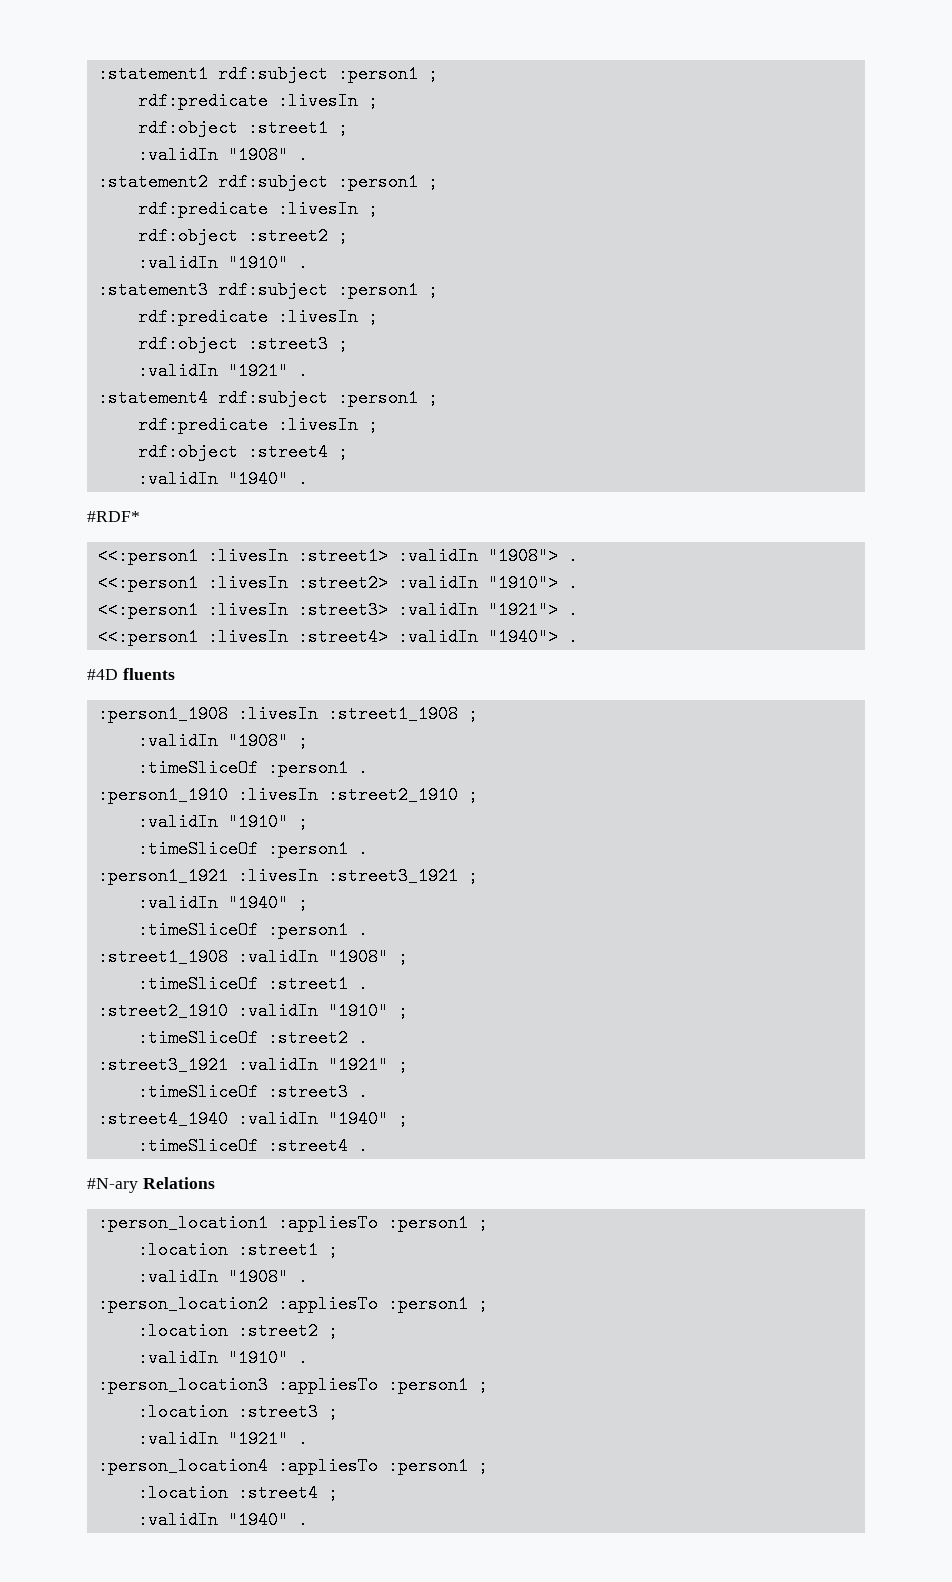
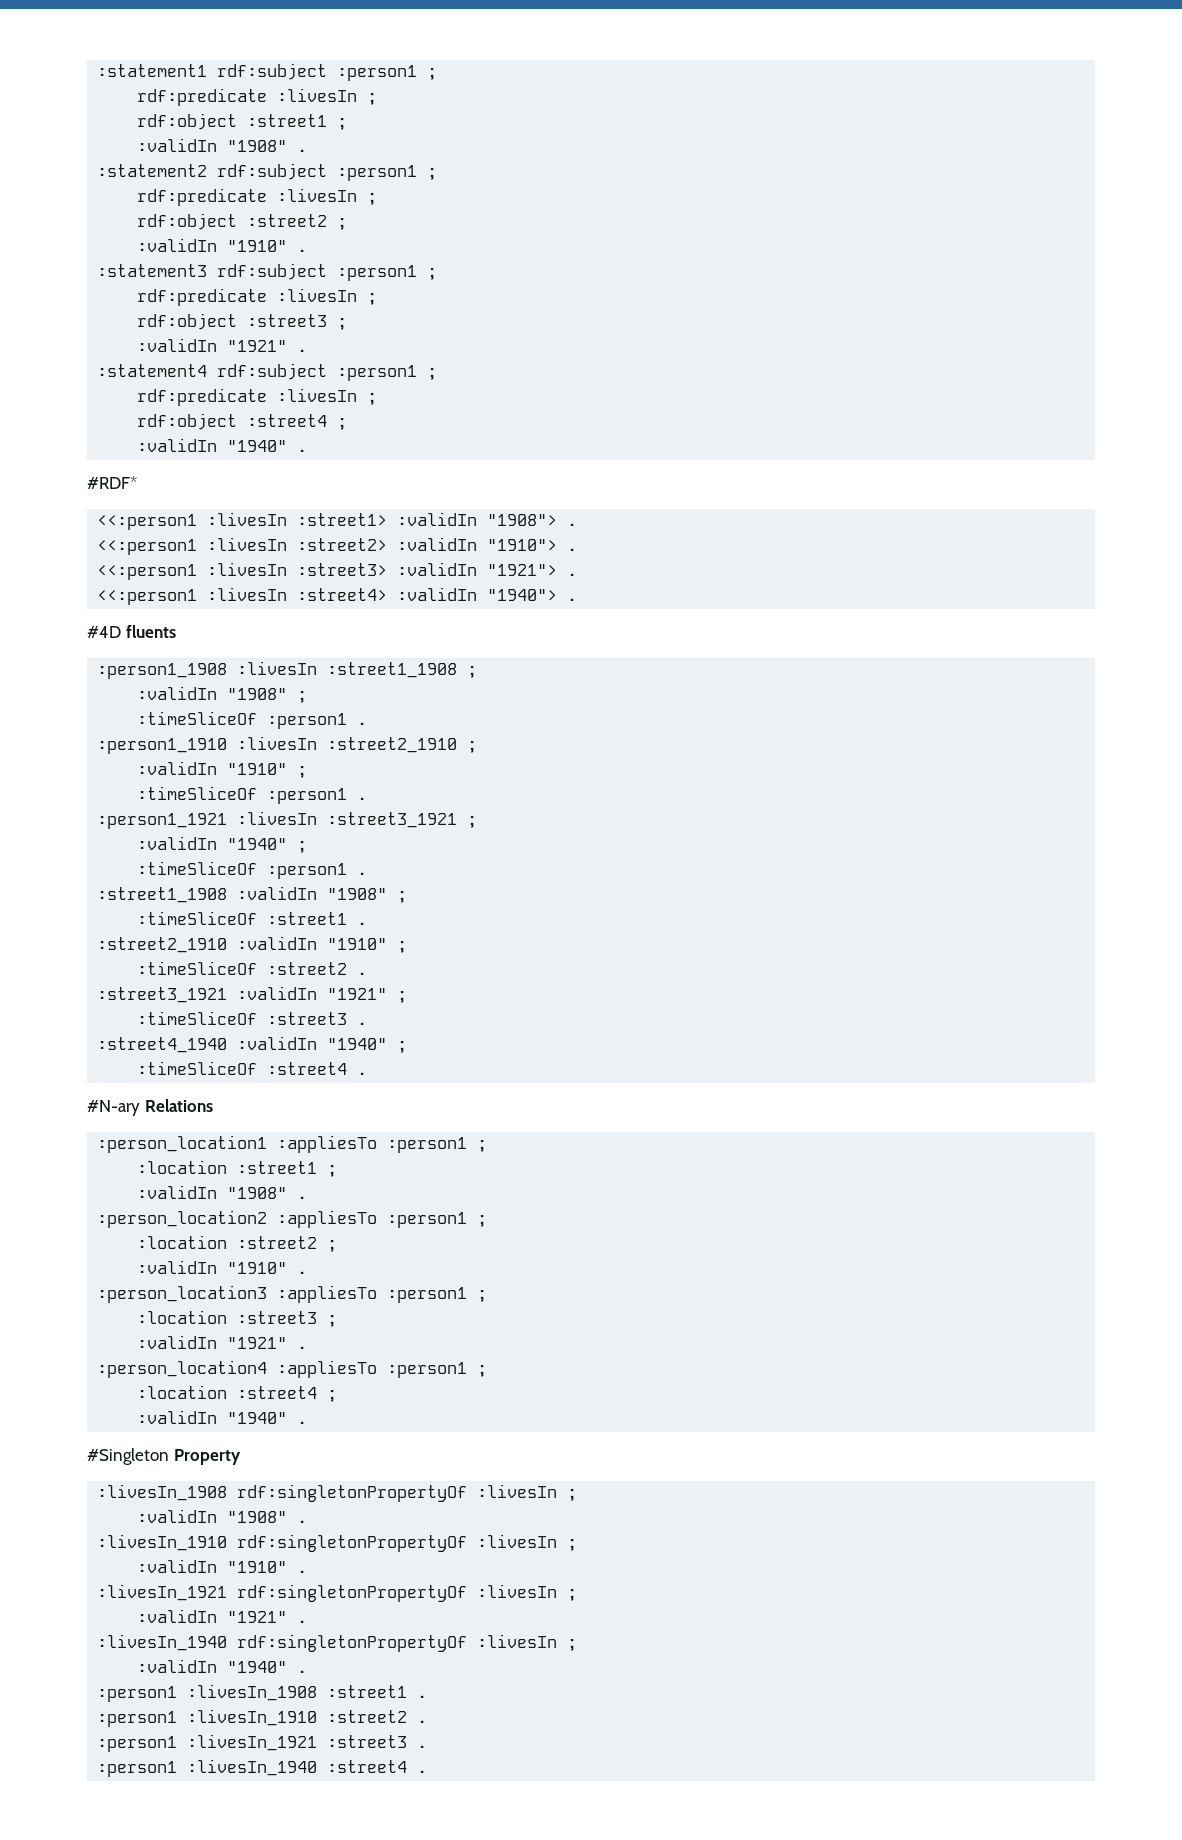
(308, 1520) none -> [87,1448,241,1465] [97,1484,578,1502] [137,1509,308,1523] [97,1534,578,1552] [137,1559,308,1573] [97,1584,578,1602] [137,1609,308,1623] [97,1634,578,1652] [137,1659,308,1673] [97,1684,428,1702] [97,1709,428,1727] [97,1734,428,1752] [97,1759,428,1777] // #Singleton Property // :livesIn_1908 rdf:singletonPropertyOf :livesIn ; // :validIn "1908" . // :livesIn_1910 rdf:singletonPropertyOf :livesIn ; // :validIn "1910" . // :livesIn_1921 rdf:singletonPropertyOf :livesIn ; // :validIn "1921" . // :livesIn_1940 rdf:singletonPropertyOf :livesIn ; // :validIn "1940" . // :person1 :livesIn_1908 :street1 . // :person1 :livesIn_1910 :street2 . // :person1 :livesIn_1921 :street3 . // :person1 :livesIn_1940 :street4 .

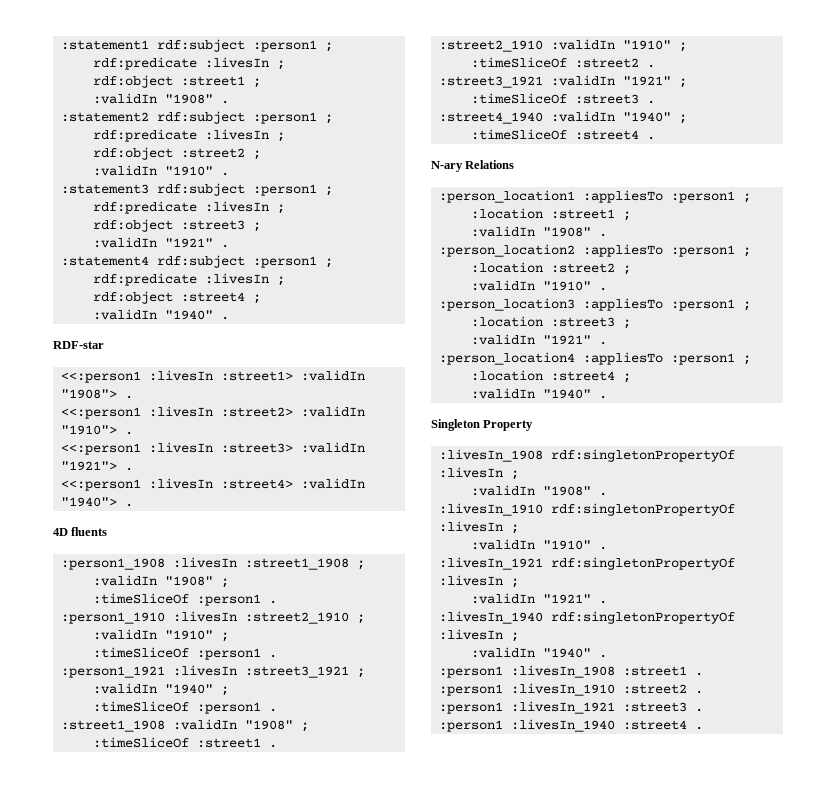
[87,476,137,489] #RDF* -> [53,341,104,349] RDF-star
[87,626,121,638] #4D -> [53,528,68,536] 4D
[87,1100,140,1116] #N-ary -> [431,161,463,172] N-ary
[87,1448,169,1465] #Singleton -> [431,419,480,431] Singleton

